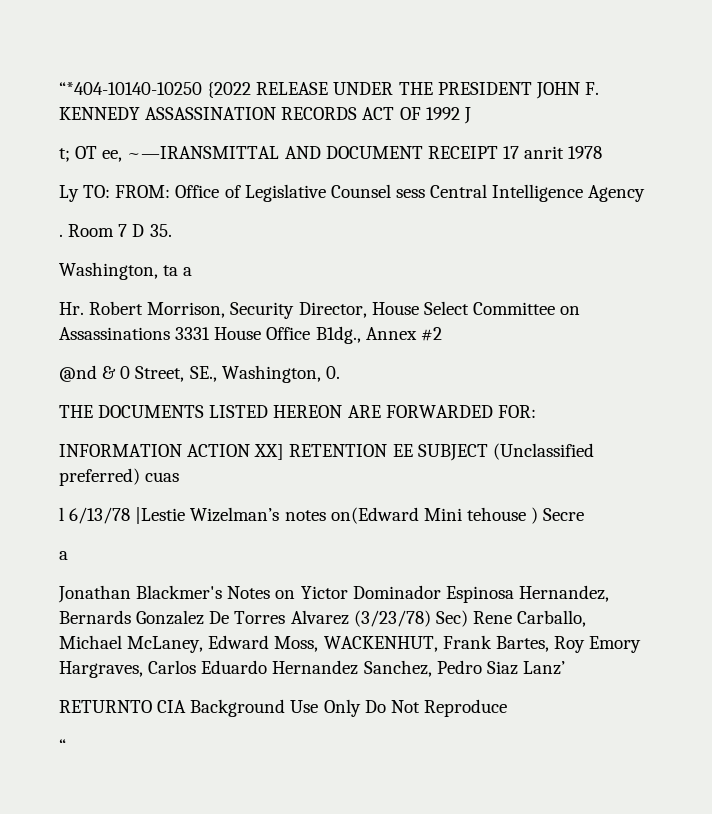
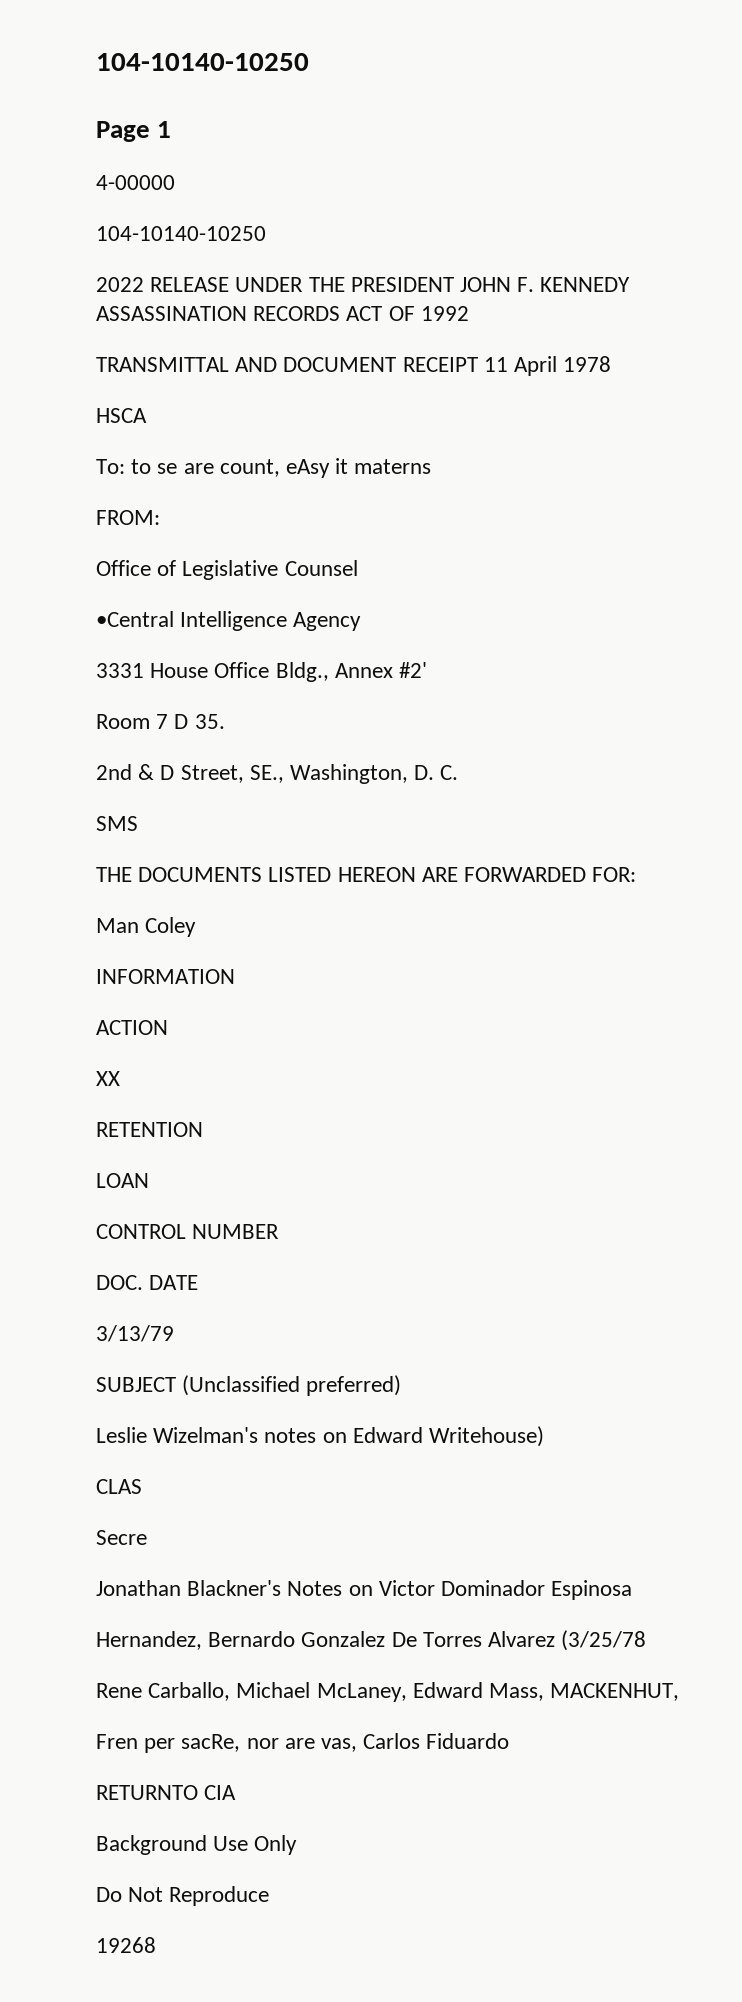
[59,82,252,98] “*404-10140-10250 {2022 -> [96,53,309,71] [96,121,172,142] [96,175,175,190] [96,226,266,241] [96,277,144,292] 104-10140-10250 // Page 1 // 4-00000 // 104-10140-10250 // 2022
[463,107,471,124] [59,146,280,162] J // t; OT ee, ~—IRANSMITTAL -> [96,357,229,372] // TRANSMITTAL
[502,146,565,159] 17 anrit -> [483,356,558,376] 11 April
[59,185,111,202] Ly TO: -> [96,408,147,423] [96,458,432,478] HSCA // To: to se are count, eAsy it materns //
(171, 191) none -> (160, 517) //
[395,184,488,198] sess Central -> [96,611,174,627] // •Central
[59,224,172,237] [59,262,193,280] [59,301,581,319] [59,326,442,344] [59,365,340,383] . Room 7 D 35. // Washington, ta a // Hr. Robert Morrison, Security Director, House Select Committee on Assassinations 3331 House Office B1dg., Annex #2 // @nd & 0 Street, SE., Washington, 0. -> [96,662,428,682] [96,714,225,729] [96,764,459,784] [96,816,138,831] 3331 House Office Bldg., Annex #2' // Room 7 D 35. // 2nd & D Street, SE., Washington, D. C. // SMS
(536, 411) none -> [96,917,197,937] // Man Coley
(182, 450) none -> (235, 976) //
[254,444,285,460] XX] -> [96,1071,120,1086] // XX //
[392,443,594,461] [59,468,180,486] [59,507,539,524] EE SUBJECT (Unclassified preferred) cuas // l 6/13/78 |Lestie Wizelman’s notes on(Edward Mini tehouse ) -> [96,1173,149,1188] [96,1224,280,1239] [96,1275,199,1290] [96,1325,174,1342] [96,1375,402,1396] [96,1426,545,1447] [96,1479,142,1494] // LOAN // CONTROL NUMBER // DOC. DATE // 3/13/79 // SUBJECT (Unclassified preferred) // Leslie Wizelman's notes on Edward Writehouse) // CLAS //
[59,551,68,560] // a -> (147, 1537) none
[136,585,223,599] Blackmer's -> [187,1580,282,1596] Blackner's
[300,586,348,599] Yictor -> [378,1580,435,1596] Victor
[518,585,609,602] [59,610,131,624] Hernandez, Bernards -> [96,1631,296,1650] // Hernandez, Bernardo
[353,610,468,627] (3/23/78) Sec) -> [561,1630,647,1651] (3/25/78 //
[274,635,642,653] [59,660,565,678] Moss, WACKENHUT, Frank Bartes, Roy Emory Hargraves, Carlos Eduardo Hernandez Sanchez, Pedro Siaz Lanz’ -> [489,1683,680,1701] [96,1733,510,1753] Mass, MACKENHUT, // Fren per sacRe, nor are vas, Carlos Fiduardo
(187, 706) none -> (237, 1792) //
(361, 708) none -> (298, 1845) //
[59,739,66,752] “ -> [96,1937,156,1953] 19268

